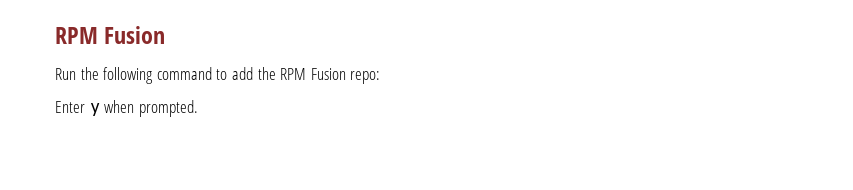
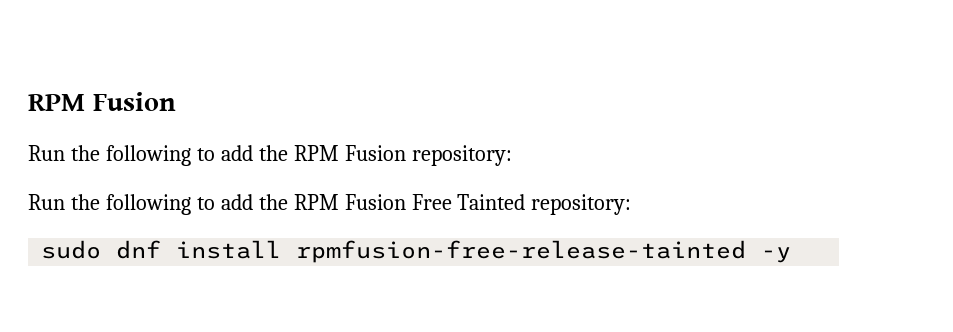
[156,67,381,84] [55,100,198,117] command to add the RPM Fusion repo: // Enter y when prompted. -> [196,145,512,166] [28,194,632,215] [41,240,792,263] to add the RPM Fusion repository: // Run the following to add the RPM Fusion Free Tainted repository: // sudo dnf install rpmfusion-free-release-tainted -y

